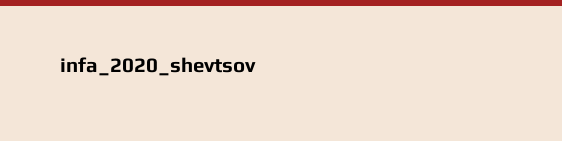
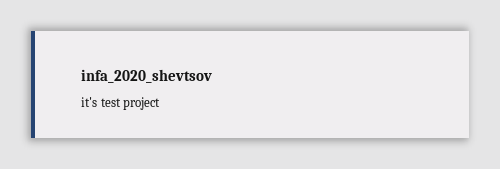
(256, 66) none -> [81,97,161,110] // it's test project

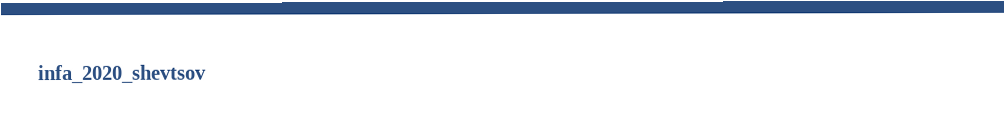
[81,97,161,110] // it's test project -> (207, 74) none

